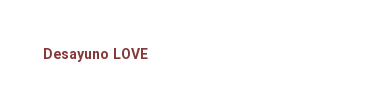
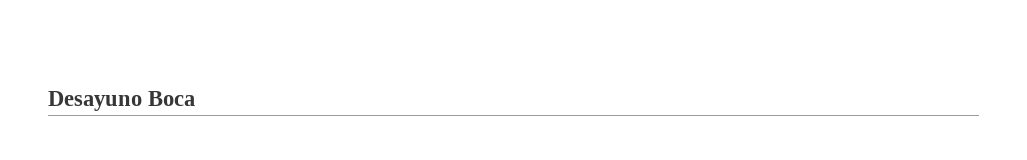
[113,48,148,59] LOVE -> [148,91,196,106] Boca

